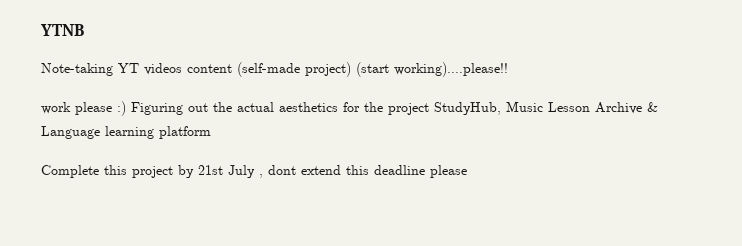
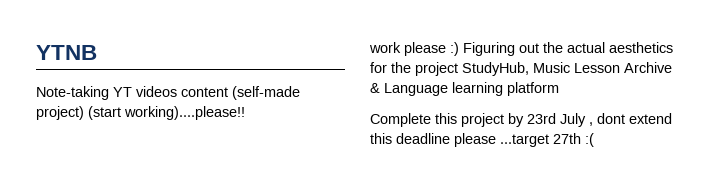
[198,165,223,175] 21st -> [527,113,556,124] 23rd
(467, 171) none -> [500,133,594,147] ...target 27th :(

